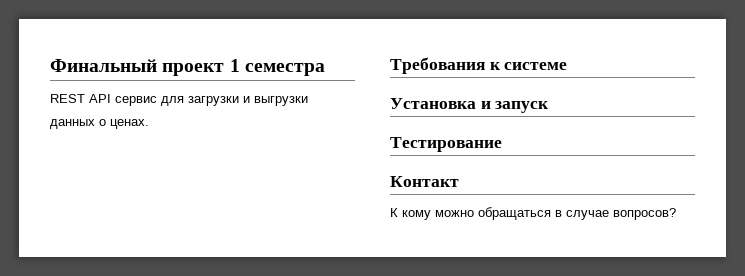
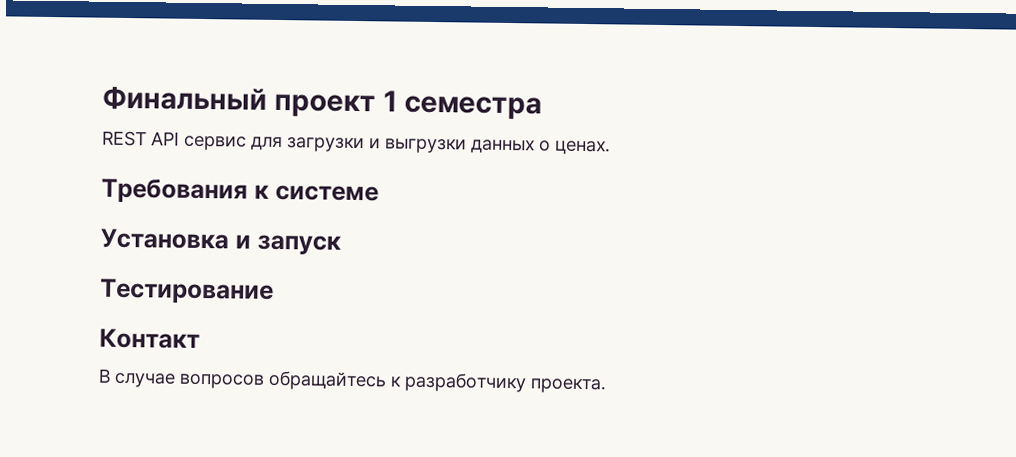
[390,207,676,220] К кому можно обращаться в случае вопросов? -> [98,368,607,394] В случае вопросов обращайтесь к разработчику проекта.

